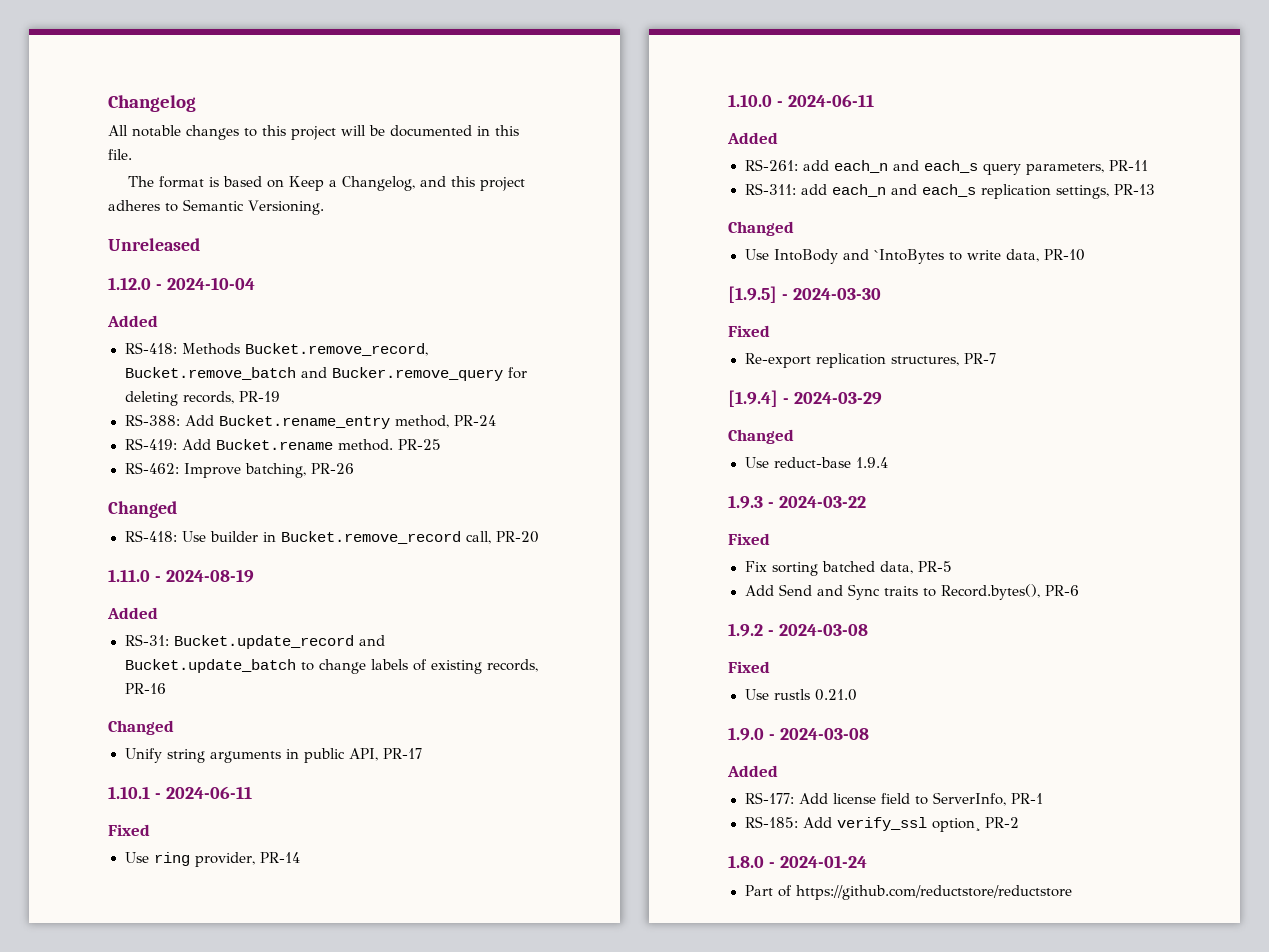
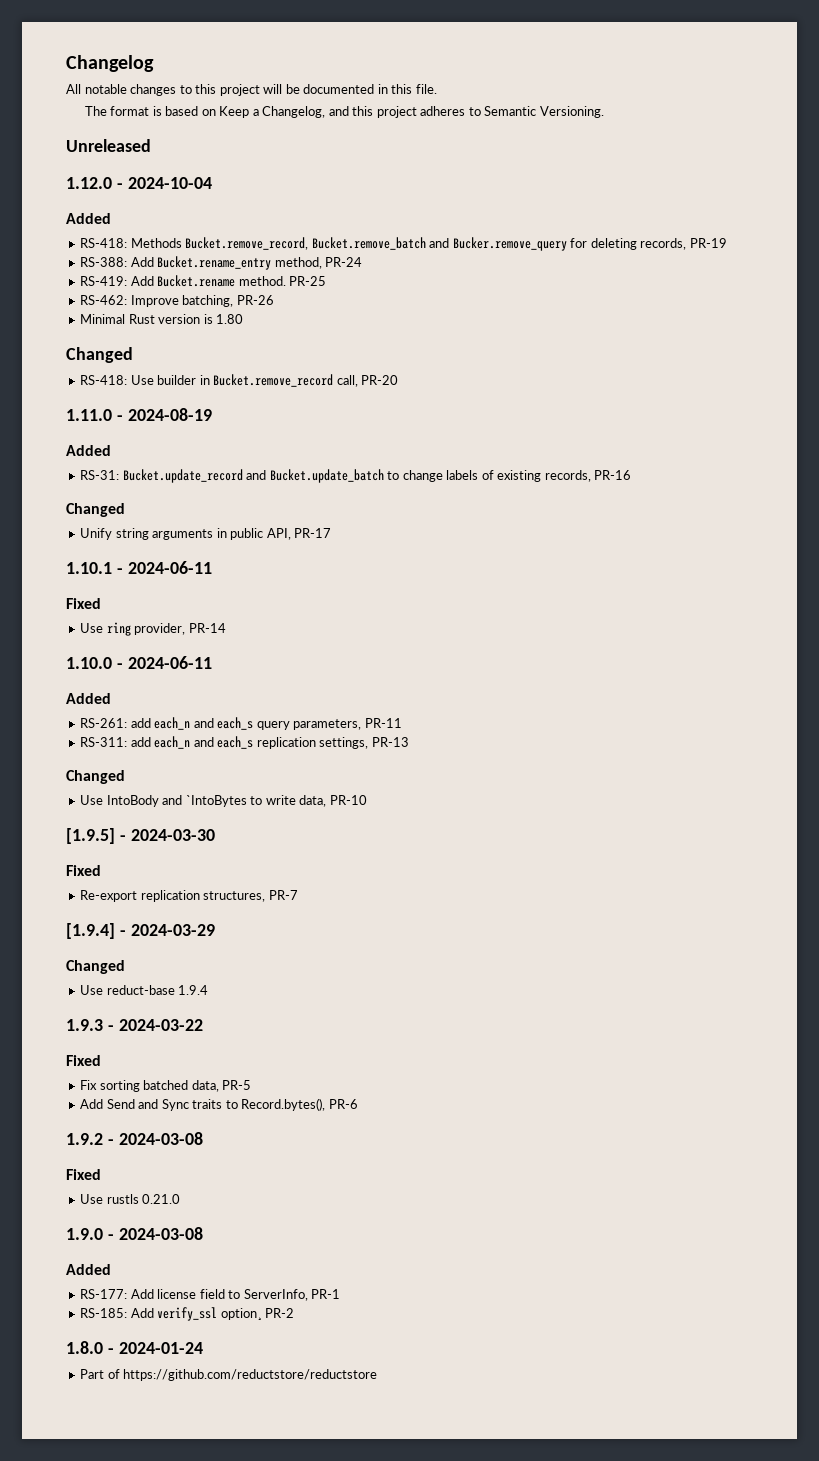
(354, 468) none -> [80,314,244,324] // Minimal Rust version is 1.80

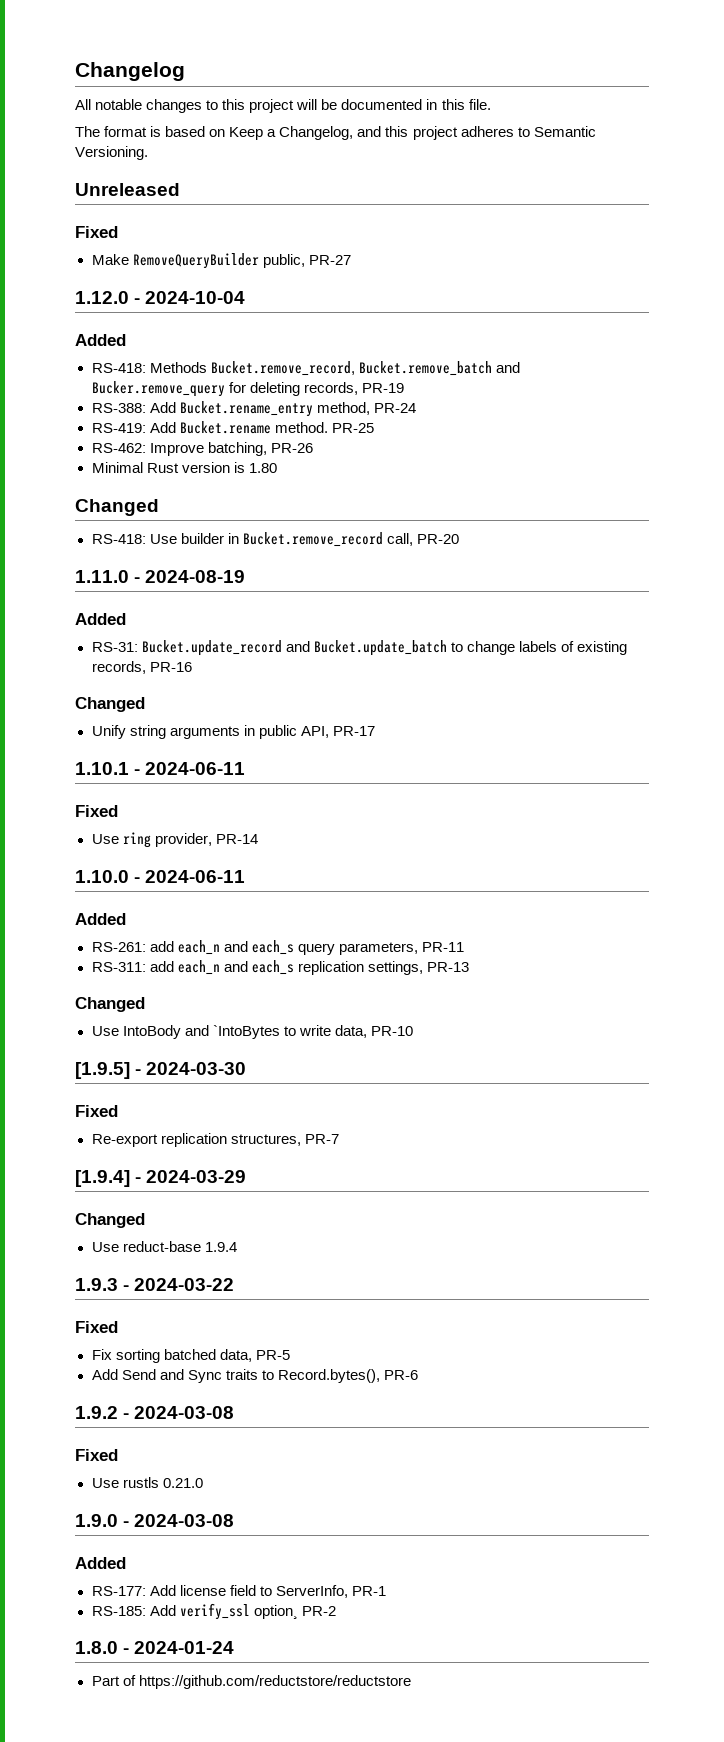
(151, 145) none -> [75,226,118,238] [91,253,351,269] // Fixed // Make RemoveQueryBuilder public, PR-27

